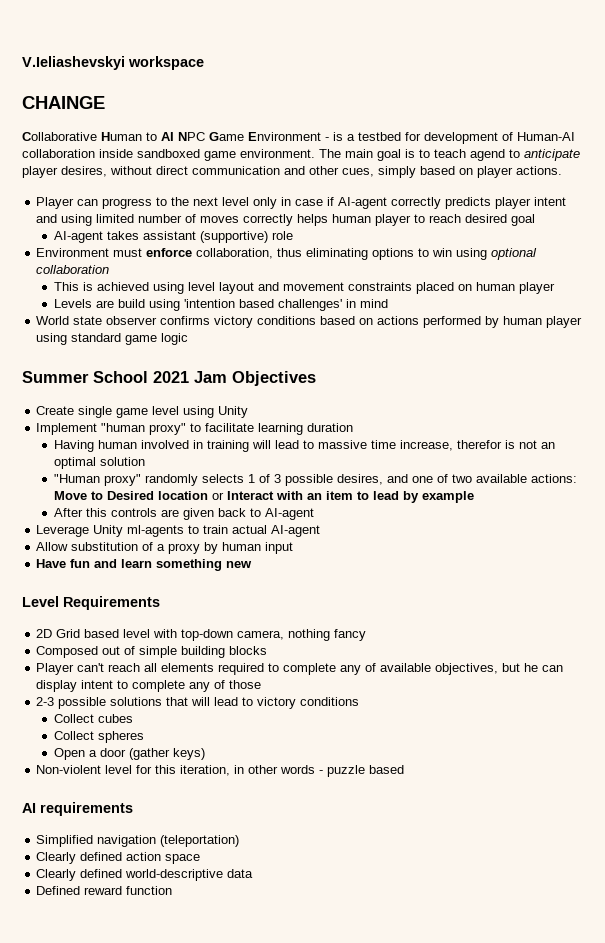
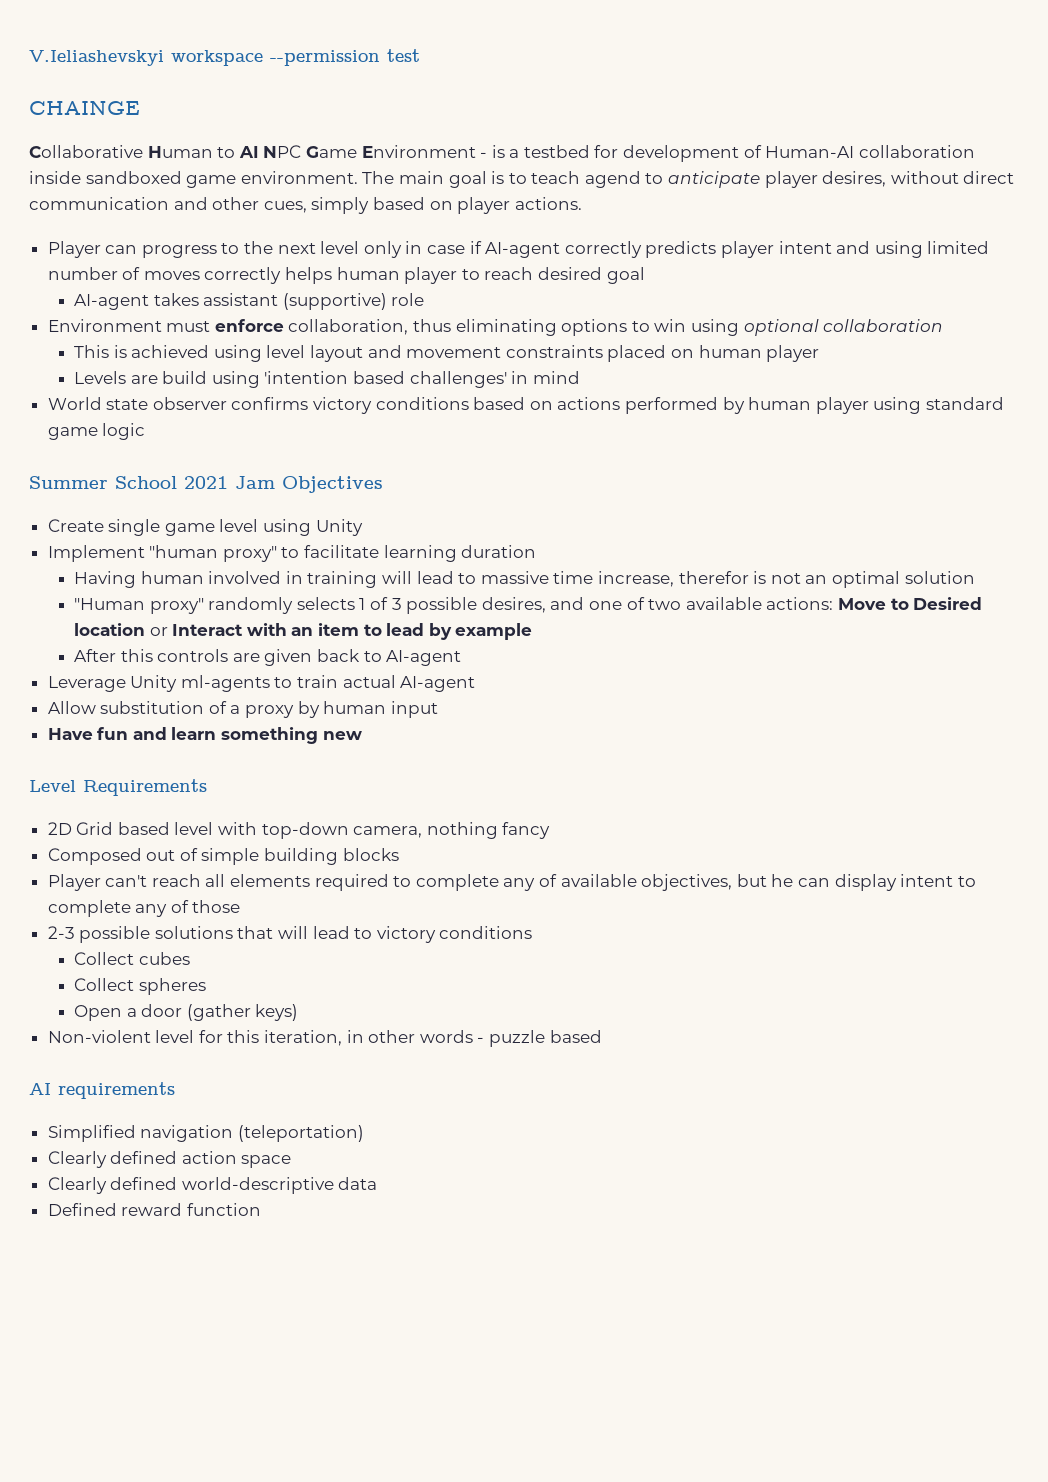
(204, 63) none -> [270,49,420,66] --permission test

